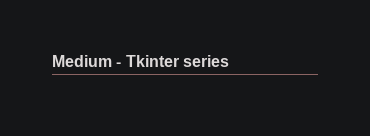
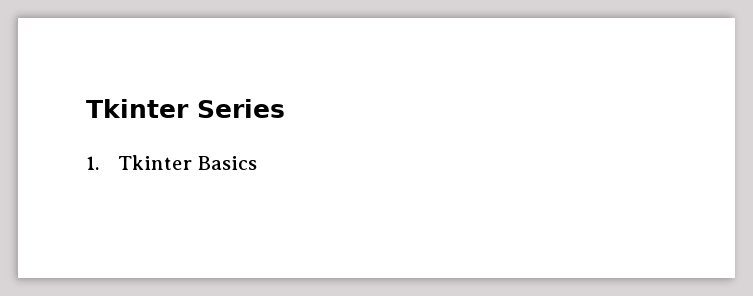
[52,55,229,67] Medium - Tkinter series -> [86,99,285,118] [86,155,257,170] Tkinter Series // 1. Tkinter Basics

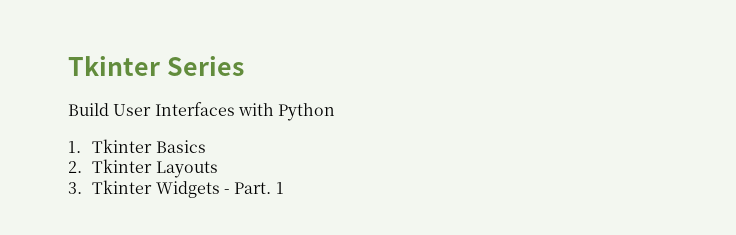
[86,155,257,170] 1. Tkinter Basics -> [68,102,336,121] [68,139,206,153] [68,159,218,178] [68,180,284,198] Build User Interfaces with Python // 1. Tkinter Basics // 2. Tkinter Layouts // 3. Tkinter Widgets - Part. 1

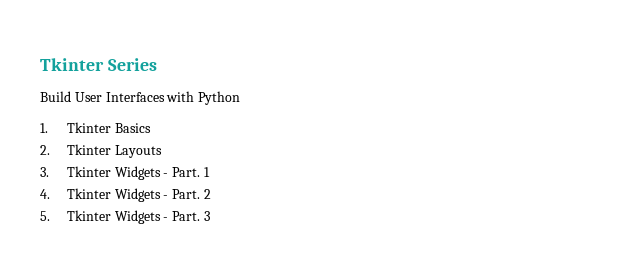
(284, 188) none -> [40,188,211,202] [40,210,210,224] // 4. Tkinter Widgets - Part. 2 // 5. Tkinter Widgets - Part. 3

